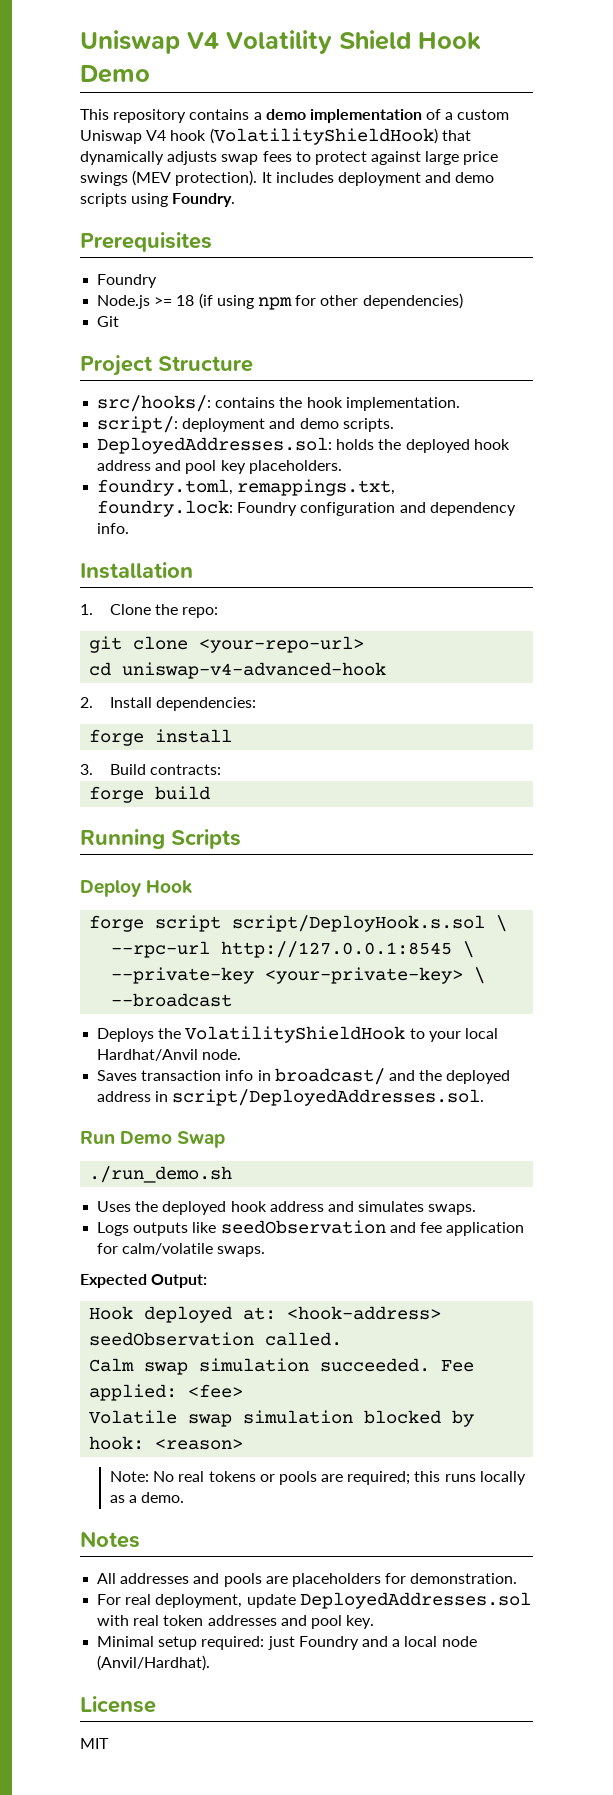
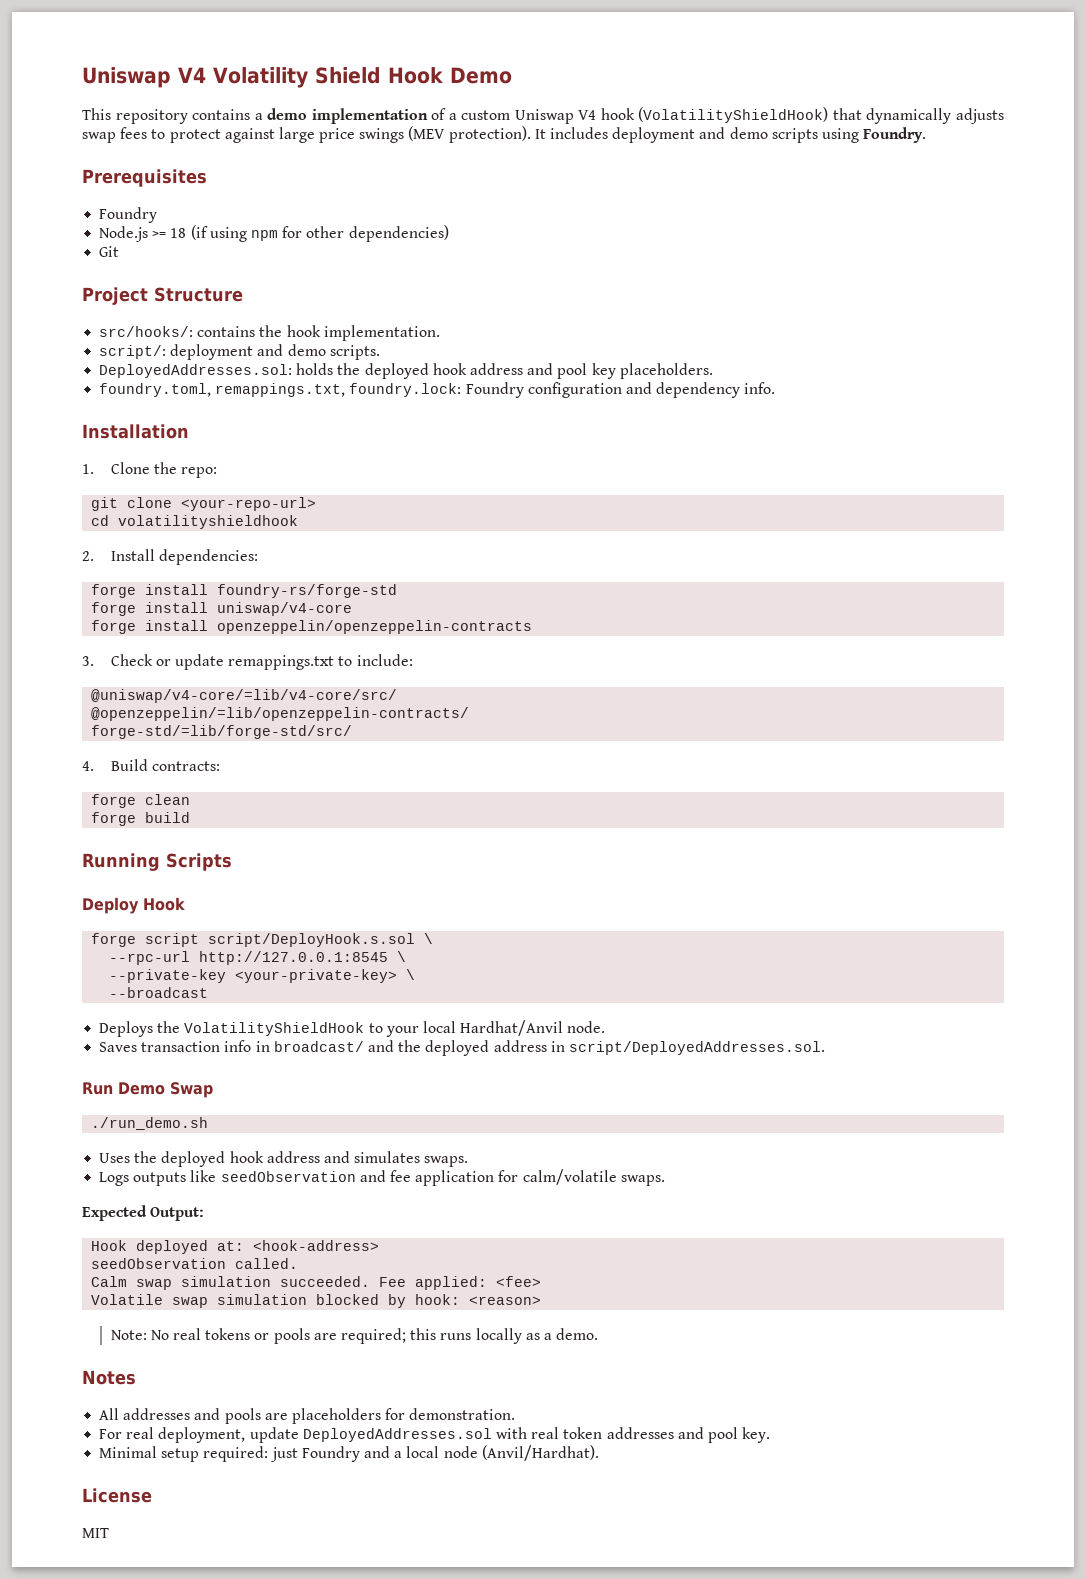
[122,662,387,679] uniswap-v4-advanced-hook -> [118,515,299,529] volatilityshieldhook
[80,764,93,775] // 3. -> [217,584,398,598] [91,602,353,616] [91,620,533,634] [82,654,413,670] [91,689,398,703] [91,707,470,721] [91,725,353,739] [82,761,94,771] foundry-rs/forge-std // forge install uniswap/v4-core // forge install openzeppelin/openzeppelin-contracts // 3. Check or update remappings.txt to include: // @uniswap/v4-core/=lib/v4-core/src/ // @openzeppelin/=lib/openzeppelin-contracts/ // forge-std/=lib/forge-std/src/ // 4.
(222, 769) none -> [91,794,191,808] // forge clean

